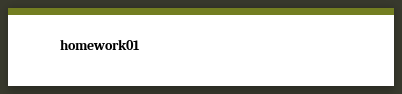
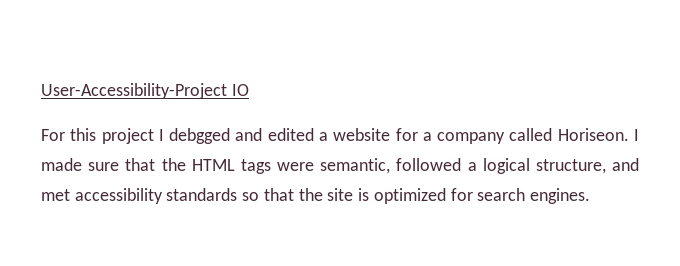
[60,39,140,50] homework01 -> [41,83,249,99] [41,128,639,144] [41,158,639,174] [41,188,590,204] User-Accessibility-Project IO // For this project I debgged and edited a website for a company called Horiseon. I made sure that the HTML tags were semantic, followed a logical structure, and met accessibility standards so that the site is optimized for search engines.

